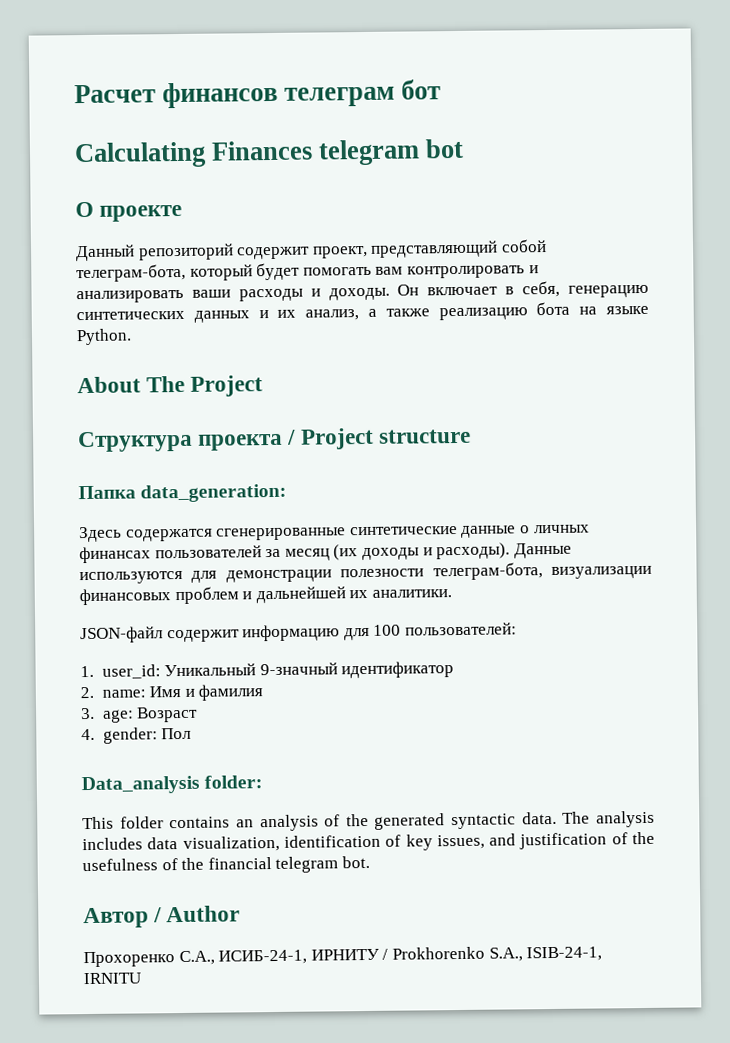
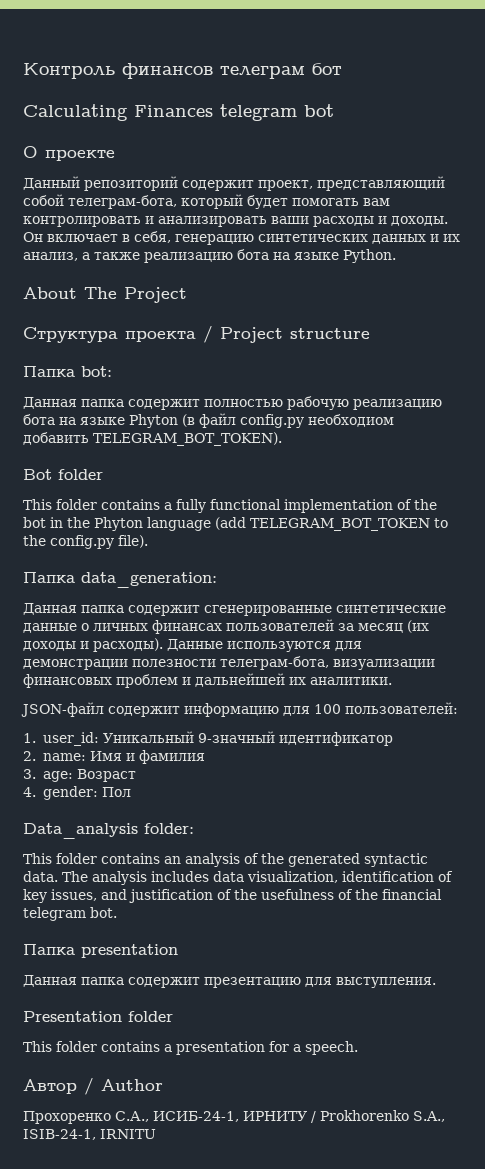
[74,84,156,104] Расчет -> [23,63,115,79] Контроль
(471, 436) none -> [23,366,112,377] [23,396,442,410] [23,413,394,428] [23,432,282,446] [23,469,103,480] [23,499,437,513] [23,517,448,531] [23,535,148,549] // Папка bot: // Данная папка содержит полностью рабочую реализацию бота на языке Phyton (в файл config.py необходиом добавить TELEGRAM_BOT_TOKEN). // Bot folder // This folder contains a fully functional implementation of the bot in the Phyton language (add TELEGRAM_BOT_TOKEN to the config.py file).
[79,526,213,543] Здесь содержатся -> [23,603,200,616] Данная папка содержит
(370, 862) none -> [23,944,178,958] [23,975,436,988] [23,1011,173,1022] [23,1041,358,1055] // Папка presentation // Данная папка содержит презентацию для выступления. // Presentation folder // This folder contains a presentation for a speech.

